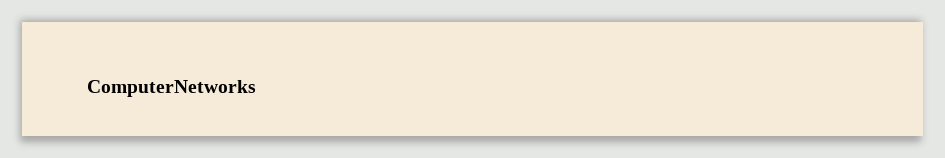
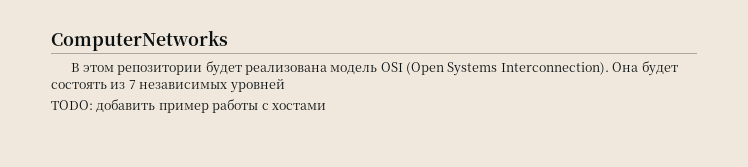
(256, 88) none -> [71,61,678,76] [51,78,285,93] [51,99,326,113] // В этом репозитории будет реализована модель OSI (Open Systems Interconnection). Она будет состоять из 7 независимых уровней // TODO: добавить пример работы с хостами

